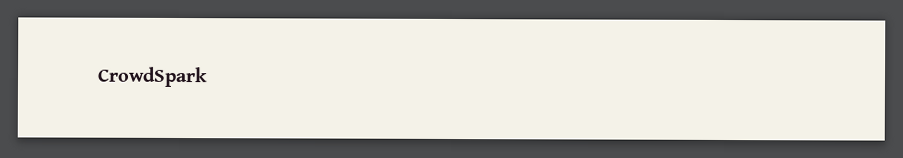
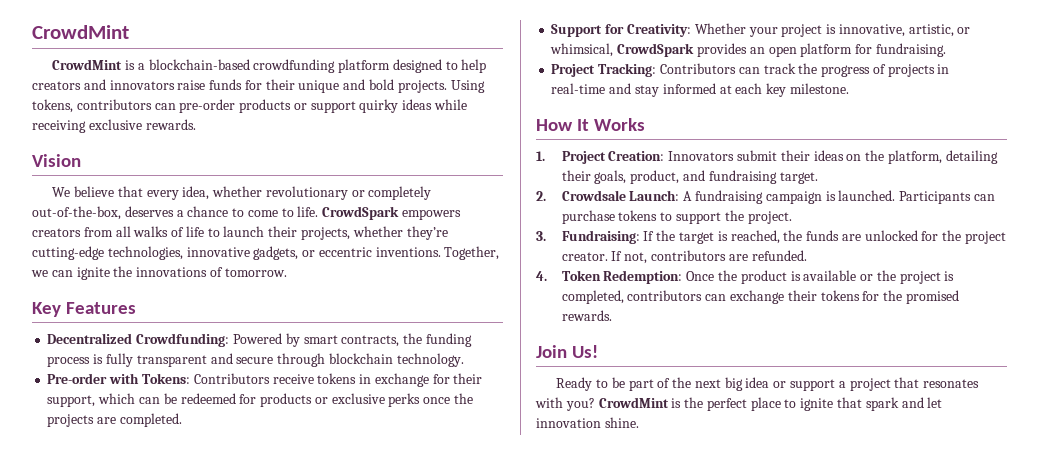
[97,66,208,88] CrowdSpark -> [32,25,129,39] [52,59,487,73] [32,79,485,93] [32,99,468,113] [32,119,196,133] [32,154,81,167] [52,186,432,200] [32,206,462,220] [32,226,448,240] [32,246,500,260] [31,266,287,280] [32,302,136,317] [47,333,472,347] [47,353,464,367] [47,373,483,387] [47,393,473,407] [47,413,182,427] [551,23,971,37] [550,43,946,57] [551,63,950,77] [551,83,849,97] [536,118,645,131] [536,150,998,164] [561,170,818,184] [536,190,995,204] [561,210,792,224] [536,230,1007,244] [561,250,807,264] [536,270,955,284] [561,290,959,304] [561,310,612,321] [536,345,598,358] [556,377,980,391] [535,397,943,411] [536,417,639,428] CrowdMint // CrowdMint is a blockchain-based crowdfunding platform designed to help creators and innovators raise funds for their unique and bold projects. Using tokens, contributors can pre-order products or support quirky ideas while receiving exclusive rewards. // Vision // We believe that every idea, whether revolutionary or completely out-of-the-box, deserves a chance to come to life. CrowdSpark empowers creators from all walks of life to launch their projects, whether they’re cutting-edge technologies, innovative gadgets, or eccentric inventions. Together, we can ignite the innovations of tomorrow. // Key Features // Decentralized Crowdfunding: Powered by smart contracts, the funding process is fully transparent and secure through blockchain technology. // Pre-order with Tokens: Contributors receive tokens in exchange for their support, which can be redeemed for products or exclusive perks once the projects are completed. // Support for Creativity: Whether your project is innovative, artistic, or whimsical, CrowdSpark provides an open platform for fundraising. // Project Tracking: Contributors can track the progress of projects in real-time and stay informed at each key milestone. // How It Works // 1. Project Creation: Innovators submit their ideas on the platform, detailing their goals, product, and fundraising target. // 2. Crowdsale Launch: A fundraising campaign is launched. Participants can purchase tokens to support the project. // 3. Fundraising: If the target is reached, the funds are unlocked for the project creator. If not, contributors are refunded. // 4. Token Redemption: Once the product is available or the project is completed, contributors can exchange their tokens for the promised rewards. // Join Us! // Ready to be part of the next big idea or support a project that resonates with you? CrowdMint is the perfect place to ignite that spark and let innovation shine.

